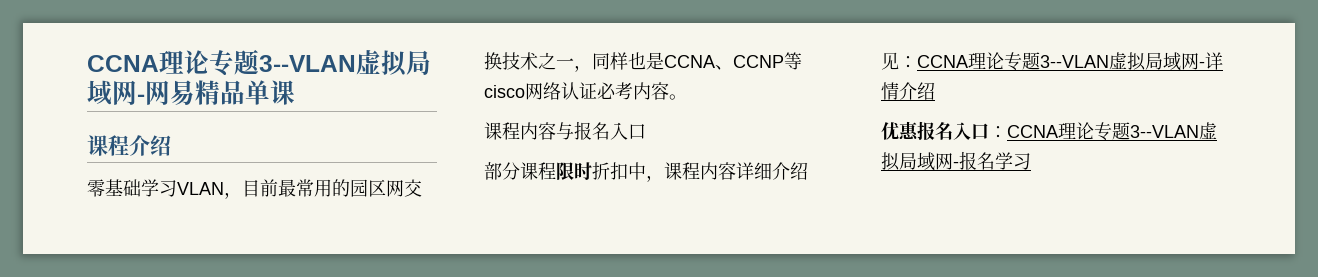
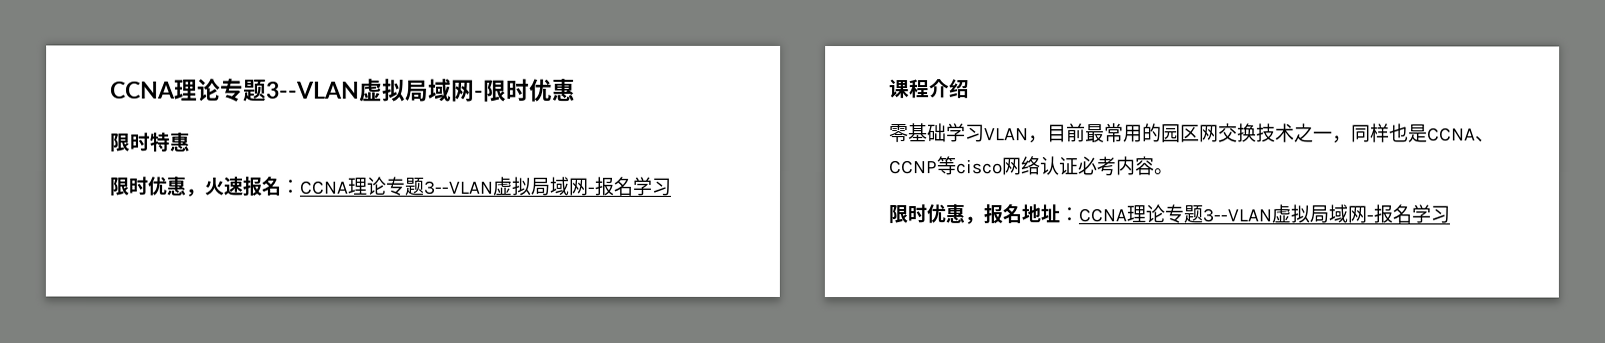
[87,49,431,76] [87,80,295,106] CCNA理论专题3--VLAN虚拟局域网-网易精品单课 -> [110,78,576,102] [110,132,191,153] [109,176,671,197] CCNA理论专题3--VLAN虚拟局域网-限时优惠 // 限时特惠 // 限时优惠，火速报名：CCNA理论专题3--VLAN虚拟局域网-报名学习
[484,121,646,140] [484,162,808,182] [881,52,1223,71] [881,82,935,100] [881,121,989,141] 课程内容与报名入口 // 部分课程限时折扣中，课程内容详细介绍见：CCNA理论专题3--VLAN虚拟局域网-详情介绍 // 优惠报名入口 -> [888,204,1060,225] 限时优惠，报名地址

